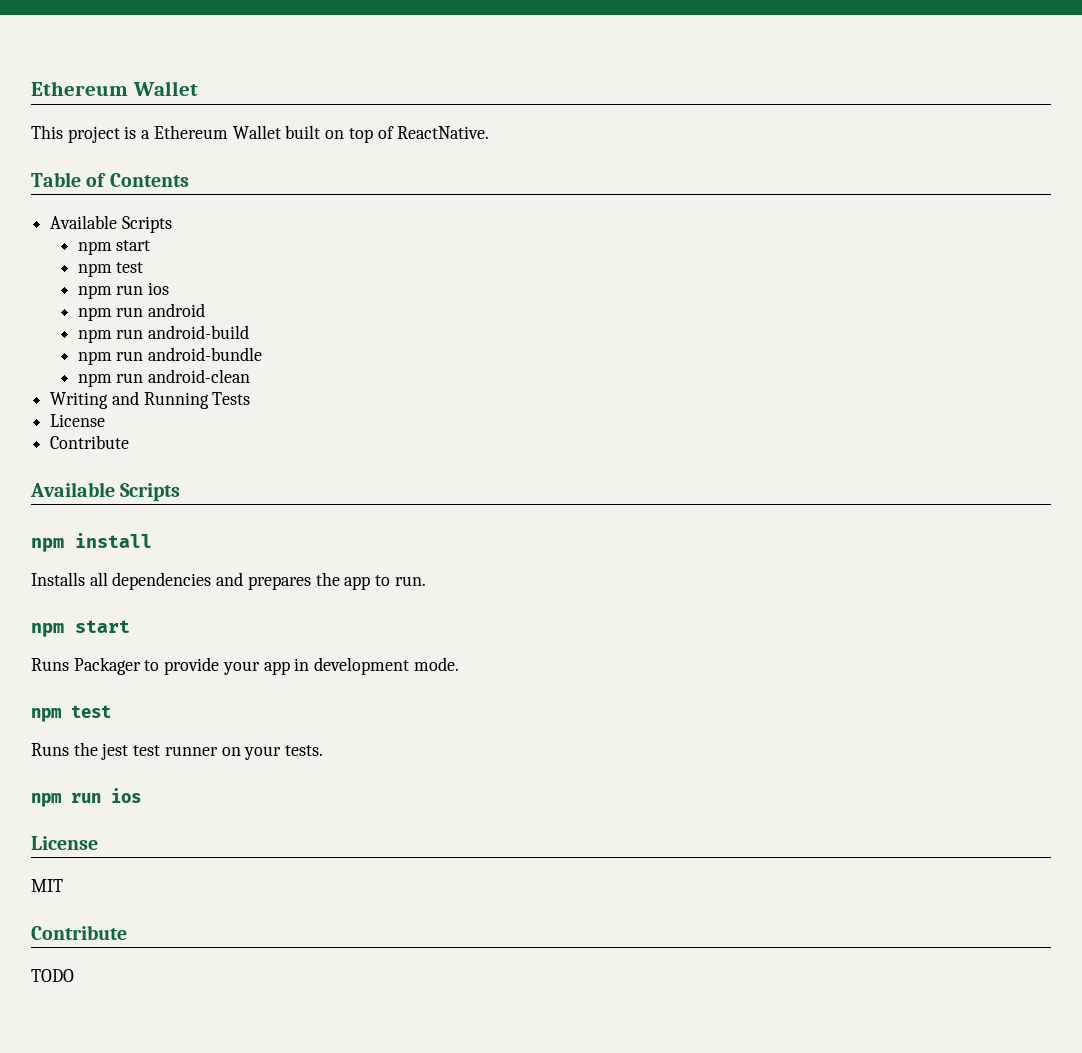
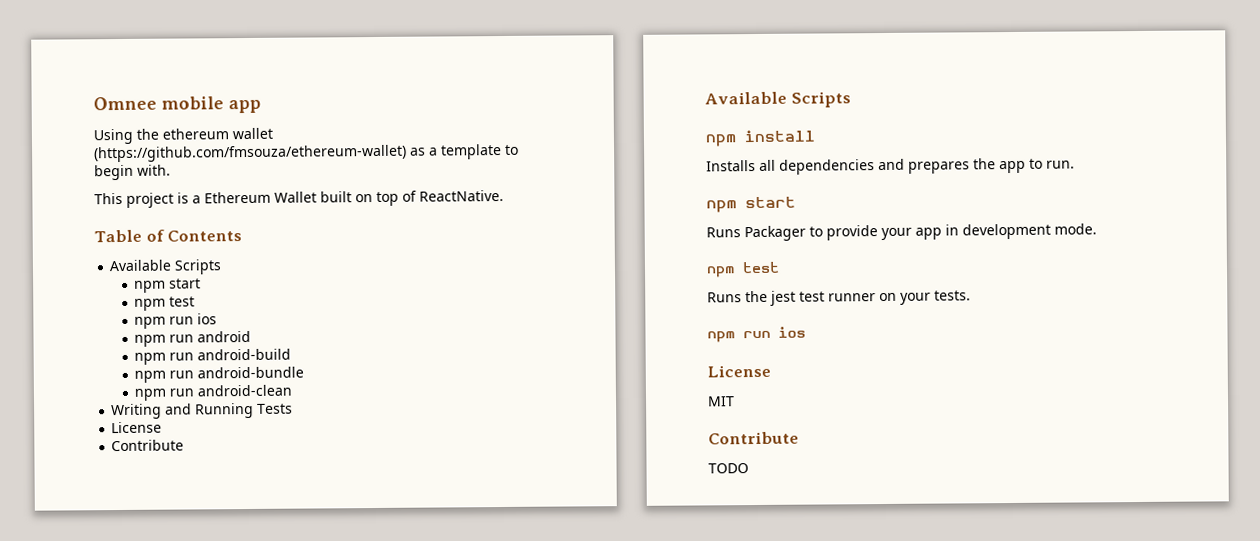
[31,81,198,96] Ethereum Wallet -> [93,96,261,114] [93,127,273,145] [94,144,519,163] [94,164,171,181] Omnee mobile app // Using the ethereum wallet (https://github.com/fmsouza/ethereum-wallet) as a template to begin with.

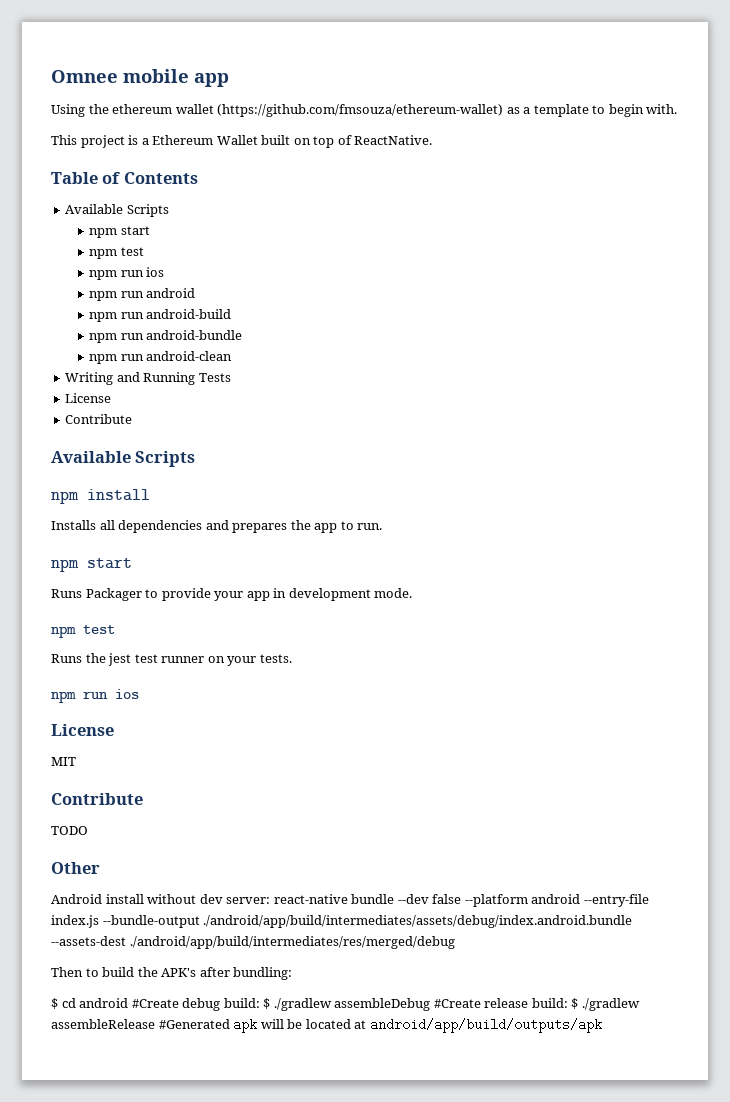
(749, 468) none -> [51,862,100,874] [51,894,649,907] [51,915,633,928] [51,936,455,949] [51,967,293,980] [51,998,640,1011] [51,1018,602,1033] // Other // Android install without dev server: react-native bundle --dev false --platform android --entry-file index.js --bundle-output ./android/app/build/intermediates/assets/debug/index.android.bundle --assets-dest ./android/app/build/intermediates/res/merged/debug // Then to build the APK's after bundling: // $ cd android #Create debug build: $ ./gradlew assembleDebug #Create release build: $ ./gradlew assembleRelease #Generated apk will be located at android/app/build/outputs/apk

